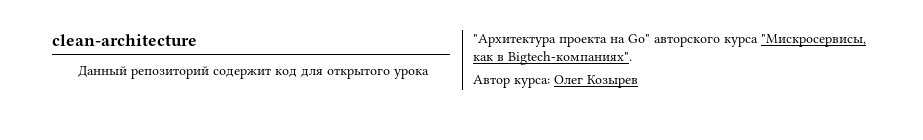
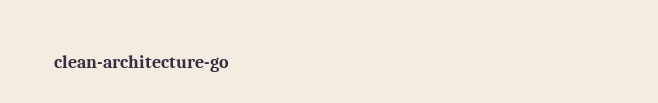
[52,34,197,46] [78,65,430,79] [473,34,866,47] [473,51,632,65] [473,75,638,88] clean-architecture // Данный репозиторий содержит код для открытого урока "Архитектура проекта на Go" авторского курса "Мискросервисы, как в Bigtech-компаниях". // Автор курса: Олег Козырев -> [54,55,229,72] clean-architecture-go

